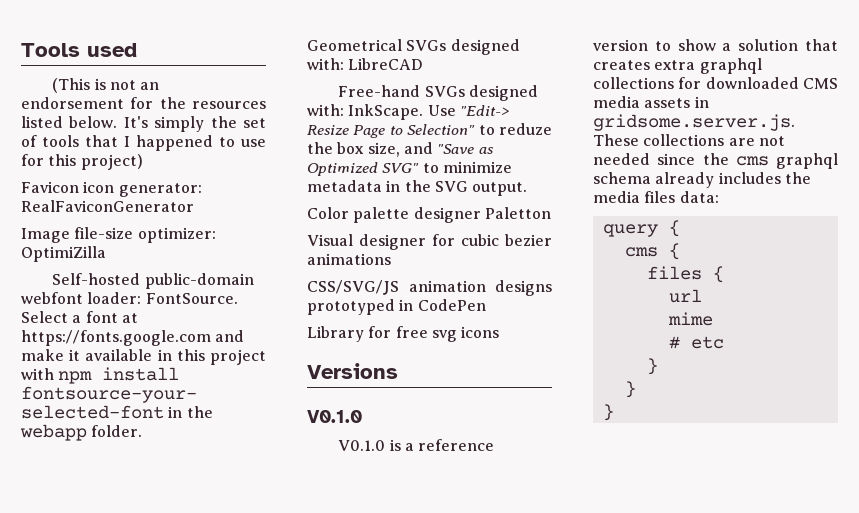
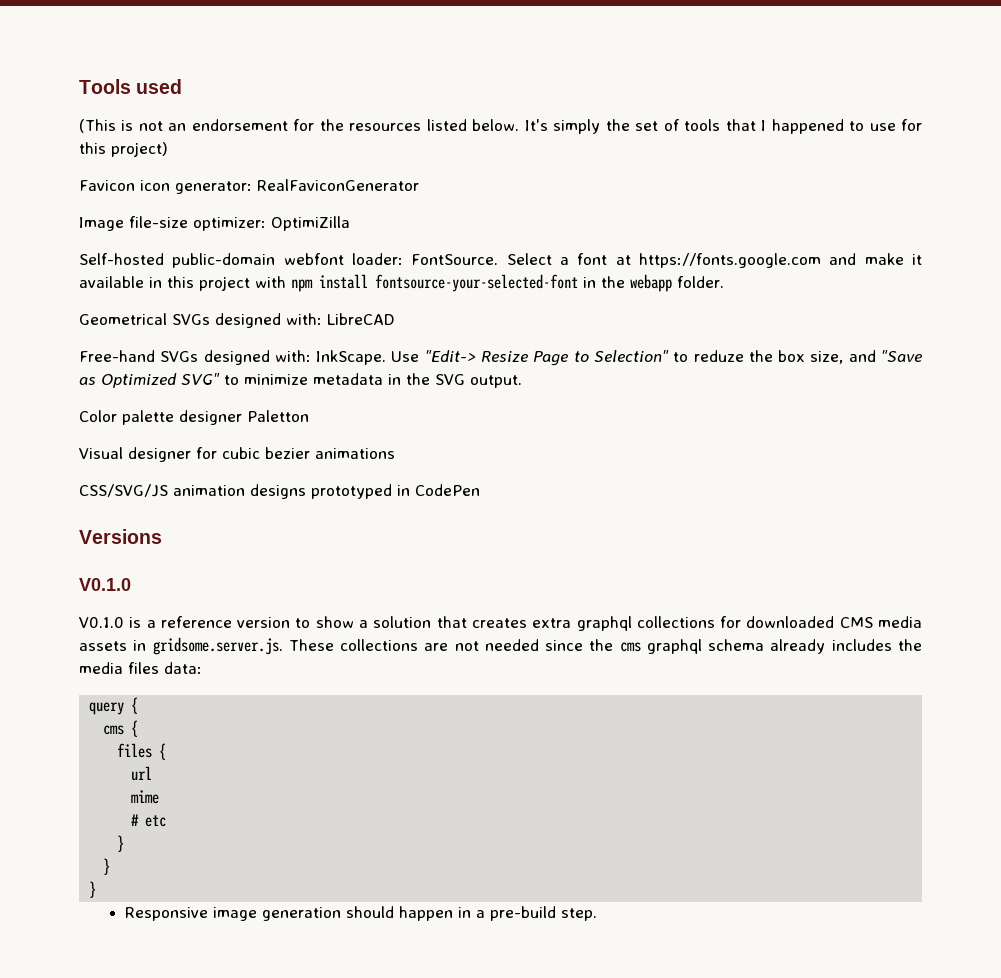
[307,326,500,342] // Library for free svg icons -> (480, 490) none
(614, 412) none -> [125,906,598,921] // Responsive image generation should happen in a pre-build step.

